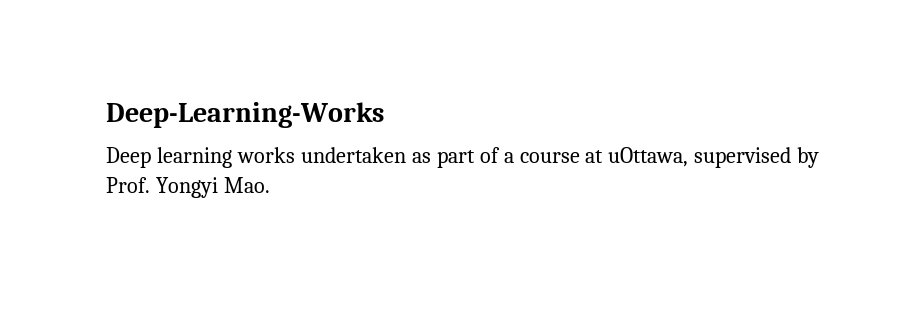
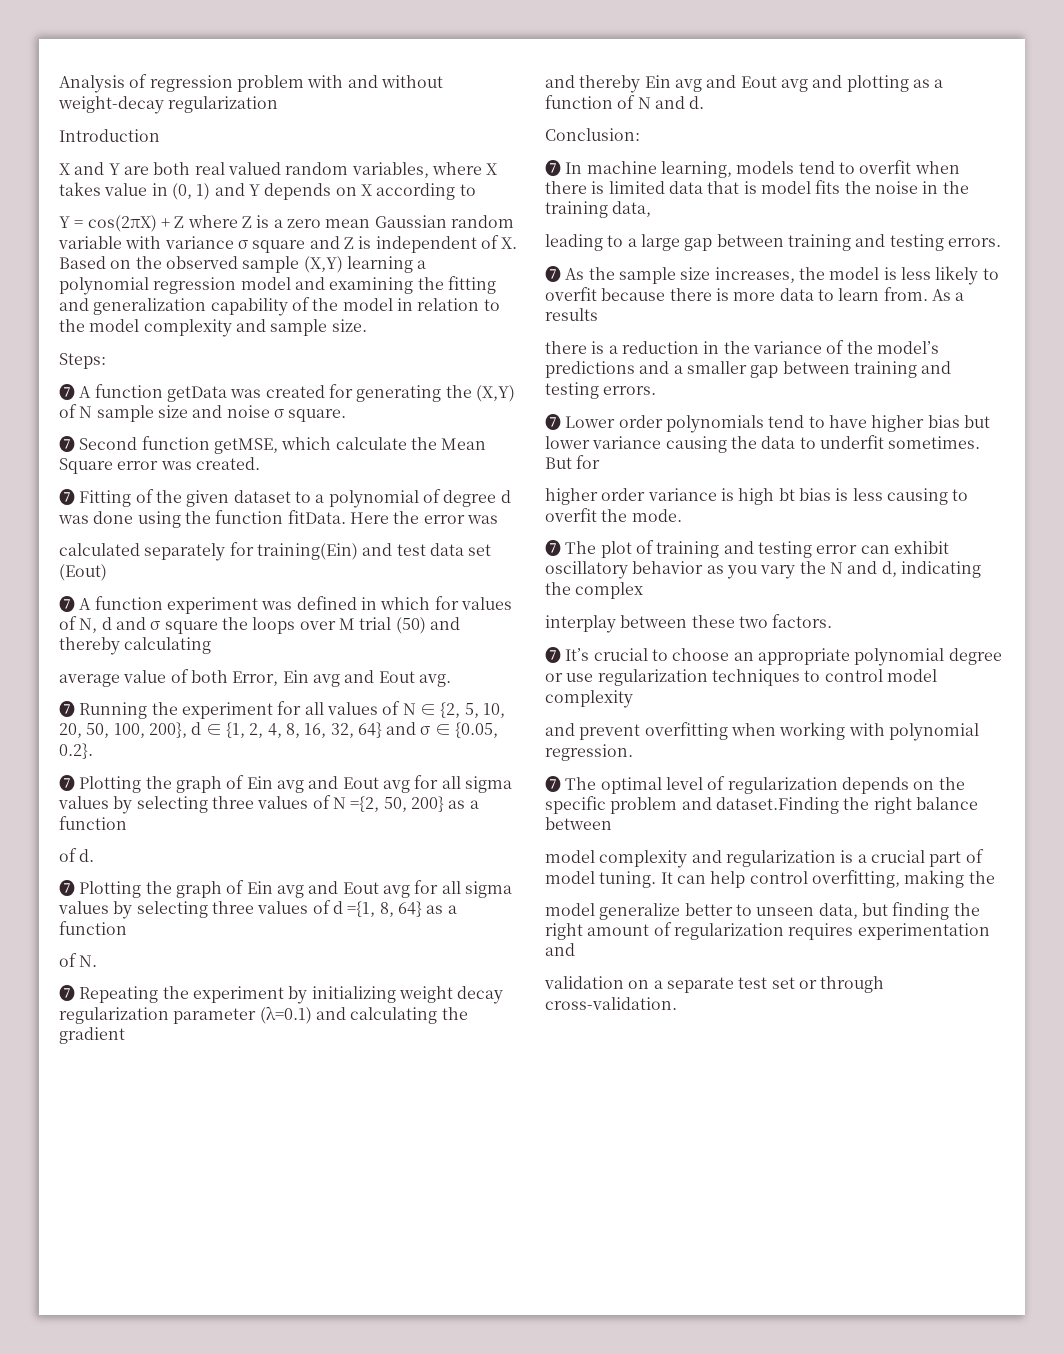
[106,102,384,128] [106,147,820,168] [106,177,270,198] Deep-Learning-Works // Deep learning works undertaken as part of a course at uOttawa, supervised by Prof. Yongyi Mao. -> [59,74,443,93] [58,96,279,114] [59,129,160,142] [59,162,498,178] [59,182,476,200] [59,215,514,232] [58,235,518,253] [59,256,427,273] [59,276,496,295] [59,297,500,316] [59,319,367,337] [59,353,106,369] [59,384,515,402] [59,404,347,422] [59,436,487,454] [59,457,260,474] [59,489,511,508] [58,510,498,528] [59,542,492,561] [59,564,107,581] [59,596,512,614] [59,616,460,634] [59,637,212,655] [59,669,451,687] [59,701,505,719] [59,722,499,738] [59,743,93,759] [59,775,512,793] [58,795,479,814] [59,816,127,830] [59,848,95,862] [59,880,512,898] [58,900,457,919] [59,921,127,935] [59,953,98,967] [59,985,504,1004] [59,1006,468,1024] [59,1027,125,1044] [545,75,944,93] [545,95,705,109] [545,128,640,141] [545,160,960,178] [545,180,969,194] [545,201,652,218] [545,234,1001,251] [545,266,999,285] [545,287,965,301] [545,308,598,321] [545,340,939,354] [545,361,952,378] [545,382,657,399] [545,414,990,433] [545,435,981,453] [545,455,601,469] [545,488,969,505] [545,508,682,522] [545,540,949,558] [545,561,981,579] [545,582,644,599] [545,614,833,633] [545,647,1002,666] [545,669,937,686] [545,690,633,708] [545,722,979,741] [545,744,633,761] [545,776,965,794] [545,796,978,814] [545,817,612,830] [545,849,984,868] [545,870,995,888] [545,902,980,920] [545,922,990,940] [545,943,575,956] [544,976,885,993] [545,997,677,1010] Analysis of regression problem with and without weight-decay regularization // Introduction // X and Y are both real valued random variables, where X takes value in (0, 1) and Y depends on X according to // Y = cos(2πX) + Z where Z is a zero mean Gaussian random variable with variance σ square and Z is independent of X. Based on the observed sample (X,Y) learning a polynomial regression model and examining the fitting and generalization capability of the model in relation to the model complexity and sample size. // Steps: // ❼ A function getData was created for generating the (X,Y) of N sample size and noise σ square. // ❼ Second function getMSE, which calculate the Mean Square error was created. // ❼ Fitting of the given dataset to a polynomial of degree d was done using the function fitData. Here the error was // calculated separately for training(Ein) and test data set (Eout) // ❼ A function experiment was defined in which for values of N, d and σ square the loops over M trial (50) and thereby calculating // average value of both Error, Ein avg and Eout avg. // ❼ Running the experiment for all values of N ∈ {2, 5, 10, 20, 50, 100, 200}, d ∈ {1, 2, 4, 8, 16, 32, 64} and σ ∈ {0.05, 0.2}. // ❼ Plotting the graph of Ein avg and Eout avg for all sigma values by selecting three values of N ={2, 50, 200} as a function // of d. // ❼ Plotting the graph of Ein avg and Eout avg for all sigma values by selecting three values of d ={1, 8, 64} as a function // of N. // ❼ Repeating the experiment by initializing weight decay regularization parameter (λ=0.1) and calculating the gradient // and thereby Ein avg and Eout avg and plotting as a function of N and d. // Conclusion: // ❼ In machine learning, models tend to overfit when there is limited data that is model fits the noise in the training data, // leading to a large gap between training and testing errors. // ❼ As the sample size increases, the model is less likely to overfit because there is more data to learn from. As a results // there is a reduction in the variance of the model’s predictions and a smaller gap between training and testing errors. // ❼ Lower order polynomials tend to have higher bias but lower variance causing the data to underfit sometimes. But for // higher order variance is high bt bias is less causing to overfit the mode. // ❼ The plot of training and testing error can exhibit oscillatory behavior as you vary the N and d, indicating the complex // interplay between these two factors. // ❼ It’s crucial to choose an appropriate polynomial degree or use regularization techniques to control model complexity // and prevent overfitting when working with polynomial regression. // ❼ The optimal level of regularization depends on the specific problem and dataset.Finding the right balance between // model complexity and regularization is a crucial part of model tuning. It can help control overfitting, making the // model generalize better to unseen data, but finding the right amount of regularization requires experimentation and // validation on a separate test set or through cross-validation.

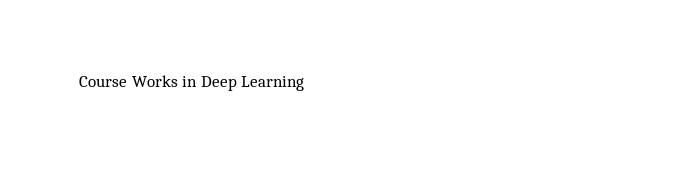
[59,74,443,93] [58,96,279,114] [59,129,160,142] [59,162,498,178] [59,182,476,200] [59,215,514,232] [58,235,518,253] [59,256,427,273] [59,276,496,295] [59,297,500,316] [59,319,367,337] [59,353,106,369] [59,384,515,402] [59,404,347,422] [59,436,487,454] [59,457,260,474] [59,489,511,508] [58,510,498,528] [59,542,492,561] [59,564,107,581] [59,596,512,614] [59,616,460,634] [59,637,212,655] [59,669,451,687] [59,701,505,719] [59,722,499,738] [59,743,93,759] [59,775,512,793] [58,795,479,814] [59,816,127,830] [59,848,95,862] [59,880,512,898] [58,900,457,919] [59,921,127,935] [59,953,98,967] [59,985,504,1004] [59,1006,468,1024] [59,1027,125,1044] [545,75,944,93] [545,95,705,109] [545,128,640,141] [545,160,960,178] [545,180,969,194] [545,201,652,218] [545,234,1001,251] [545,266,999,285] [545,287,965,301] [545,308,598,321] [545,340,939,354] [545,361,952,378] [545,382,657,399] [545,414,990,433] [545,435,981,453] [545,455,601,469] [545,488,969,505] [545,508,682,522] [545,540,949,558] [545,561,981,579] [545,582,644,599] [545,614,833,633] [545,647,1002,666] [545,669,937,686] [545,690,633,708] [545,722,979,741] [545,744,633,761] [545,776,965,794] [545,796,978,814] [545,817,612,830] [545,849,984,868] [545,870,995,888] [545,902,980,920] [545,922,990,940] [545,943,575,956] [544,976,885,993] [545,997,677,1010] Analysis of regression problem with and without weight-decay regularization // Introduction // X and Y are both real valued random variables, where X takes value in (0, 1) and Y depends on X according to // Y = cos(2πX) + Z where Z is a zero mean Gaussian random variable with variance σ square and Z is independent of X. Based on the observed sample (X,Y) learning a polynomial regression model and examining the fitting and generalization capability of the model in relation to the model complexity and sample size. // Steps: // ❼ A function getData was created for generating the (X,Y) of N sample size and noise σ square. // ❼ Second function getMSE, which calculate the Mean Square error was created. // ❼ Fitting of the given dataset to a polynomial of degree d was done using the function fitData. Here the error was // calculated separately for training(Ein) and test data set (Eout) // ❼ A function experiment was defined in which for values of N, d and σ square the loops over M trial (50) and thereby calculating // average value of both Error, Ein avg and Eout avg. // ❼ Running the experiment for all values of N ∈ {2, 5, 10, 20, 50, 100, 200}, d ∈ {1, 2, 4, 8, 16, 32, 64} and σ ∈ {0.05, 0.2}. // ❼ Plotting the graph of Ein avg and Eout avg for all sigma values by selecting three values of N ={2, 50, 200} as a function // of d. // ❼ Plotting the graph of Ein avg and Eout avg for all sigma values by selecting three values of d ={1, 8, 64} as a function // of N. // ❼ Repeating the experiment by initializing weight decay regularization parameter (λ=0.1) and calculating the gradient // and thereby Ein avg and Eout avg and plotting as a function of N and d. // Conclusion: // ❼ In machine learning, models tend to overfit when there is limited data that is model fits the noise in the training data, // leading to a large gap between training and testing errors. // ❼ As the sample size increases, the model is less likely to overfit because there is more data to learn from. As a results // there is a reduction in the variance of the model’s predictions and a smaller gap between training and testing errors. // ❼ Lower order polynomials tend to have higher bias but lower variance causing the data to underfit sometimes. But for // higher order variance is high bt bias is less causing to overfit the mode. // ❼ The plot of training and testing error can exhibit oscillatory behavior as you vary the N and d, indicating the complex // interplay between these two factors. // ❼ It’s crucial to choose an appropriate polynomial degree or use regularization techniques to control model complexity // and prevent overfitting when working with polynomial regression. // ❼ The optimal level of regularization depends on the specific problem and dataset.Finding the right balance between // model complexity and regularization is a crucial part of model tuning. It can help control overfitting, making the // model generalize better to unseen data, but finding the right amount of regularization requires experimentation and // validation on a separate test set or through cross-validation. -> [79,75,305,91] Course Works in Deep Learning

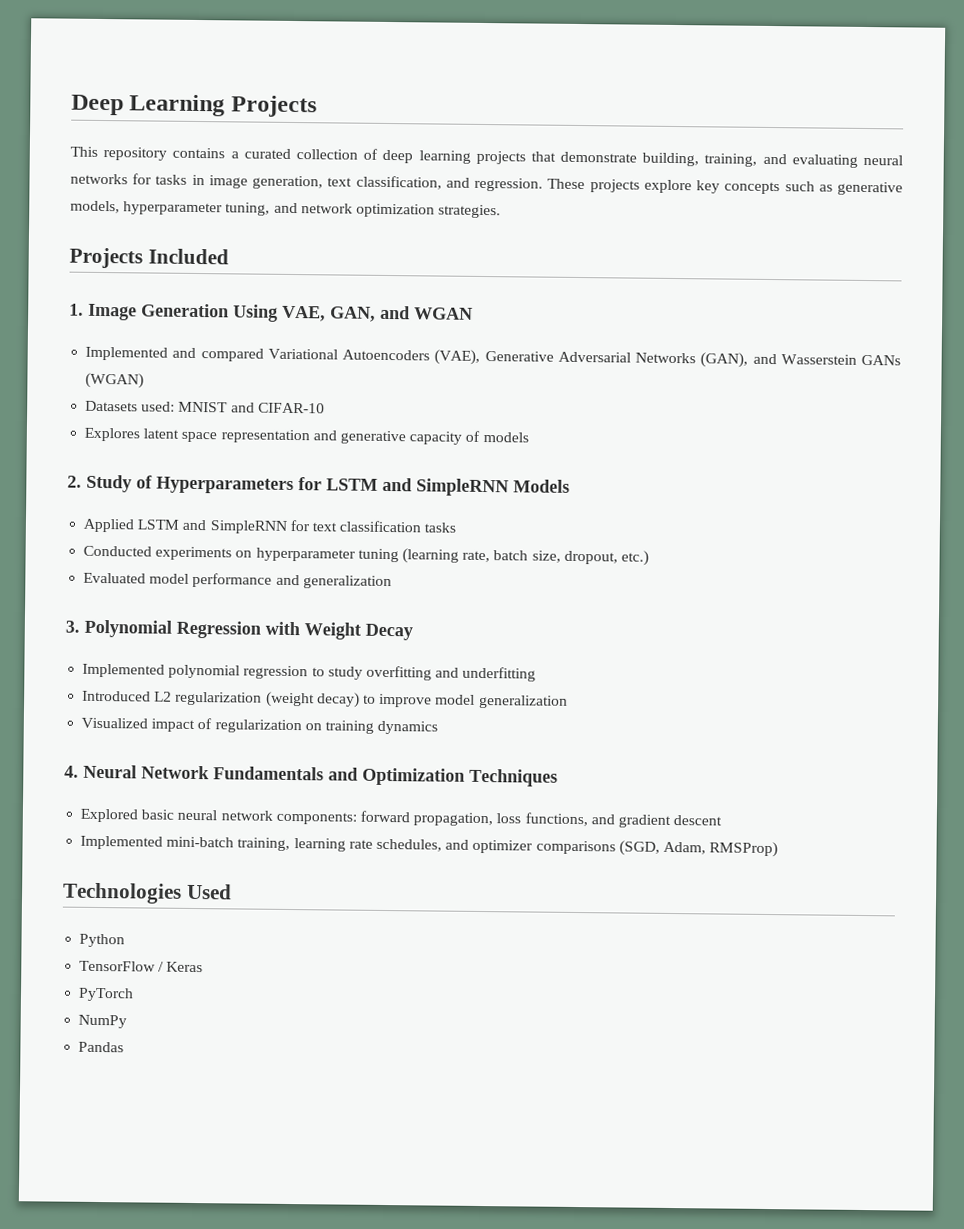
[79,75,305,91] Course Works in Deep Learning -> [71,94,317,118] [70,146,903,168] [70,173,904,196] [70,200,502,219] [69,247,229,269] [69,303,473,322] [85,346,901,368] [85,372,145,389] [85,400,325,414] [84,427,529,445] [67,474,570,497] [83,518,457,534] [83,545,649,566] [83,572,392,590] [65,619,413,641] [82,663,537,682] [82,690,568,709] [81,717,439,735] [64,764,558,787] [80,808,723,828] [80,835,779,858] [62,882,232,904] [79,933,126,948] [79,960,204,973] [78,987,135,1002] [78,1014,128,1029] [78,1041,125,1053] Deep Learning Projects // This repository contains a curated collection of deep learning projects that demonstrate building, training, and evaluating neural networks for tasks in image generation, text classification, and regression. These projects explore key concepts such as generative models, hyperparameter tuning, and network optimization strategies. // Projects Included // 1. Image Generation Using VAE, GAN, and WGAN // Implemented and compared Variational Autoencoders (VAE), Generative Adversarial Networks (GAN), and Wasserstein GANs (WGAN) // Datasets used: MNIST and CIFAR-10 // Explores latent space representation and generative capacity of models // 2. Study of Hyperparameters for LSTM and SimpleRNN Models // Applied LSTM and SimpleRNN for text classification tasks // Conducted experiments on hyperparameter tuning (learning rate, batch size, dropout, etc.) // Evaluated model performance and generalization // 3. Polynomial Regression with Weight Decay // Implemented polynomial regression to study overfitting and underfitting // Introduced L2 regularization (weight decay) to improve model generalization // Visualized impact of regularization on training dynamics // 4. Neural Network Fundamentals and Optimization Techniques // Explored basic neural network components: forward propagation, loss functions, and gradient descent // Implemented mini-batch training, learning rate schedules, and optimizer comparisons (SGD, Adam, RMSProp) // Technologies Used // Python // TensorFlow / Keras // PyTorch // NumPy // Pandas

